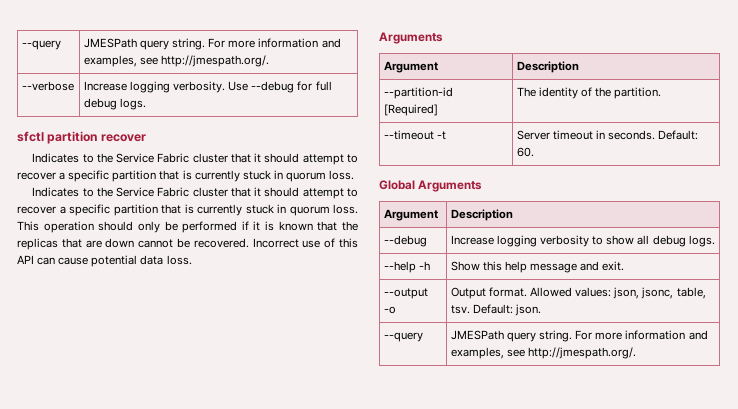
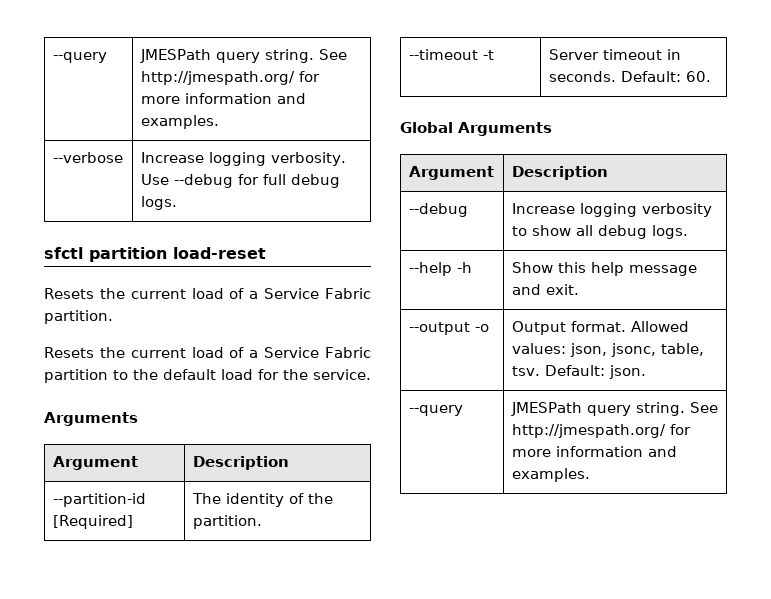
[21,40,61,50] [83,38,341,50] [83,55,270,67] --query | JMESPath query string. For more information and examples, see http://jmespath.org/. -> [52,52,107,63] [139,49,347,63] [140,71,320,85] [140,93,306,104] [140,115,219,129] --query | JMESPath query string. See http://jmespath.org/ for more information and examples.
[100,134,146,142] [32,153,358,165] [17,170,355,182] [32,187,358,199] [17,204,358,216] [17,221,358,233] [17,238,359,250] [17,255,192,267] recover // Indicates to the Service Fabric cluster that it should attempt to recover a specific partition that is currently stuck in quorum loss. // Indicates to the Service Fabric cluster that it should attempt to recover a specific partition that is currently stuck in quorum loss. This operation should only be performed if it is known that the replicas that are down cannot be recovered. Incorrect use of this API can cause potential data loss. -> [173,247,266,259] [44,288,372,299] [44,310,113,324] [44,347,372,358] [44,369,371,383] load-reset // Resets the current load of a Service Fabric partition. // Resets the current load of a Service Fabric partition to the default load for the service.
[575,330,708,340] [450,347,637,359] For more information and examples, see http://jmespath.org/. -> [689,402,718,413] [511,424,691,438] [511,446,677,457] [511,468,590,482] See http://jmespath.org/ for more information and examples.

